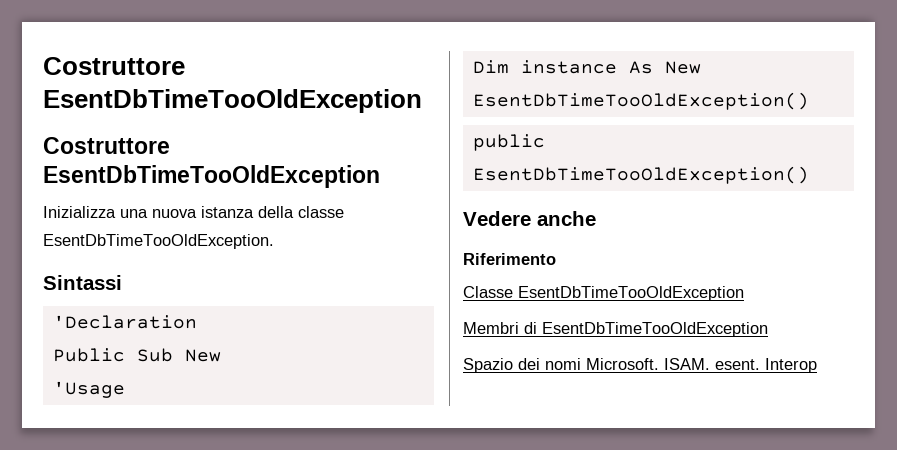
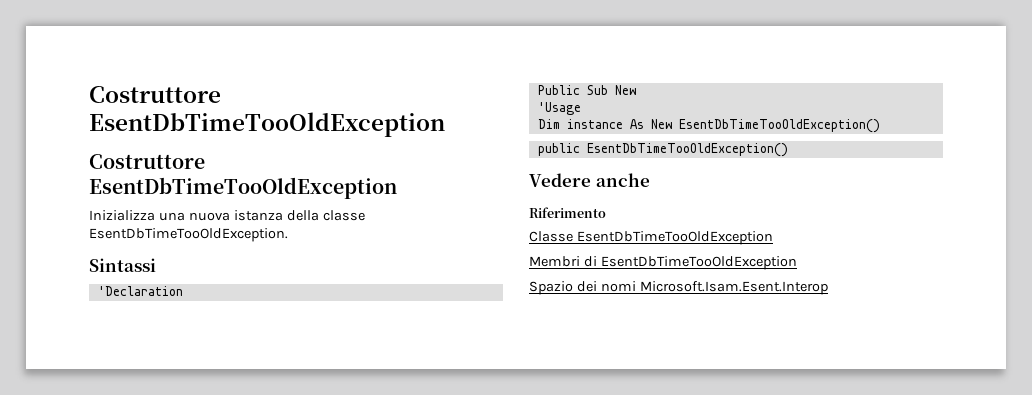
[586,358,817,373] Microsoft. ISAM. esent. Interop -> [639,281,828,295] Microsoft.Isam.Esent.Interop

